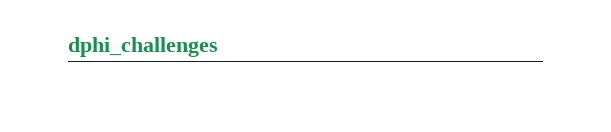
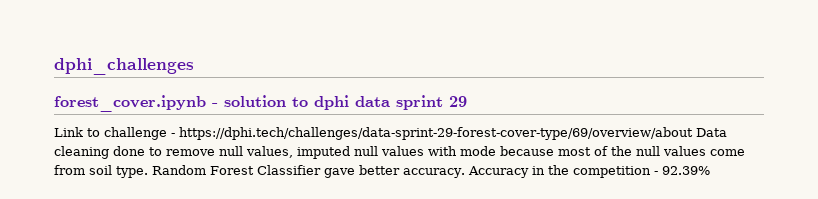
(218, 47) none -> [54,95,467,112] [54,127,727,140] [54,146,745,159] [54,165,710,178] // forest_cover.ipynb - solution to dphi data sprint 29 // Link to challenge - https://dphi.tech/challenges/data-sprint-29-forest-cover-type/69/overview/about Data cleaning done to remove null values, imputed null values with mode because most of the null values come from soil type. Random Forest Classifier gave better accuracy. Accuracy in the competition - 92.39%

